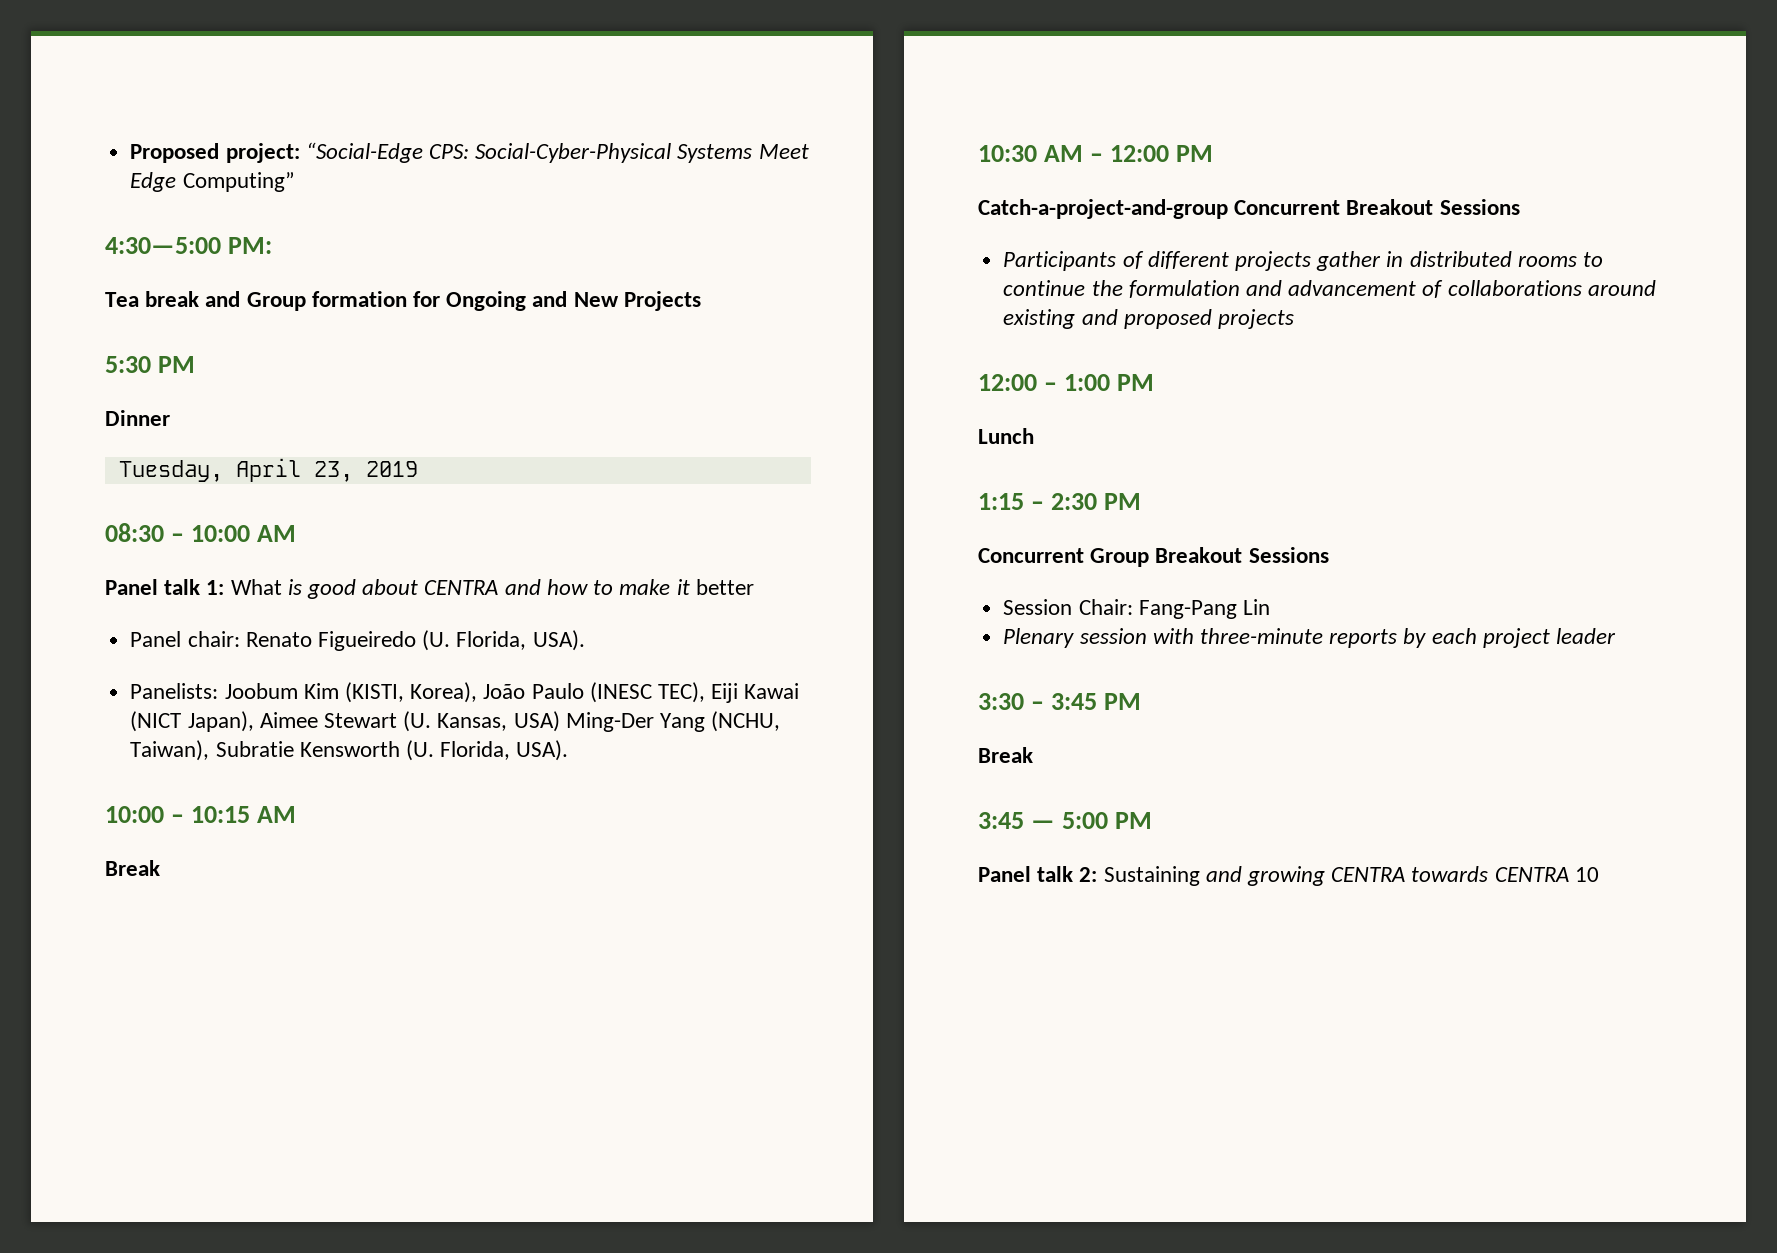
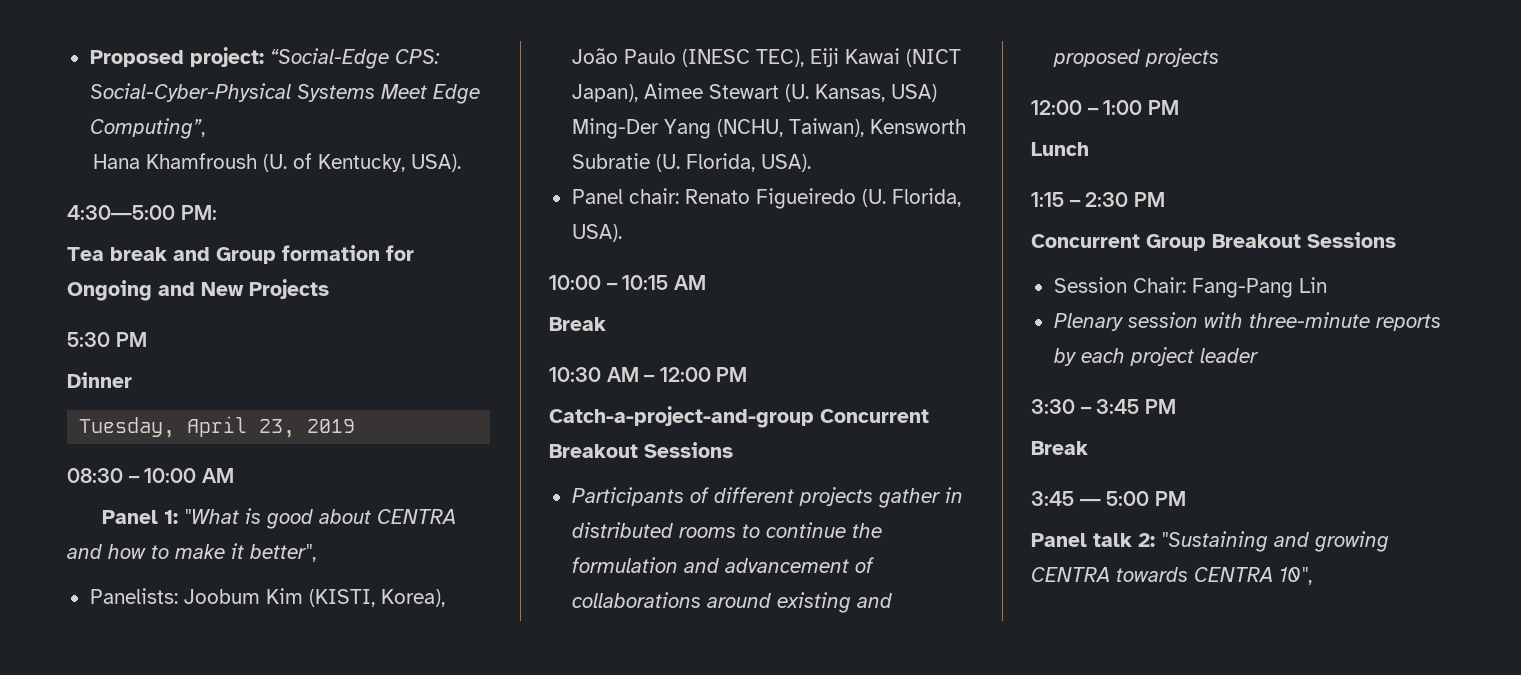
[182,172,295,192] Computing” -> [89,118,205,139] [92,153,461,172] Computing”, // Hana Khamfroush (U. of Kentucky, USA).
[164,579,282,595] talk 1: What -> [163,509,239,524] 1: "What
[695,579,754,595] [130,630,585,651] better // Panel chair: Renato Figueiredo (U. Florida, USA). -> [250,544,316,562] better",
[215,741,400,757] Subratie Kensworth -> [869,119,966,134] [571,153,811,172] [571,188,856,209] Kensworth Subratie (U. Florida, USA). // Panel chair: Renato Figueiredo
[1103,866,1200,886] Sustaining -> [1161,531,1268,552] "Sustaining
[1574,867,1599,882] 10 -> [1279,567,1312,585] 10",

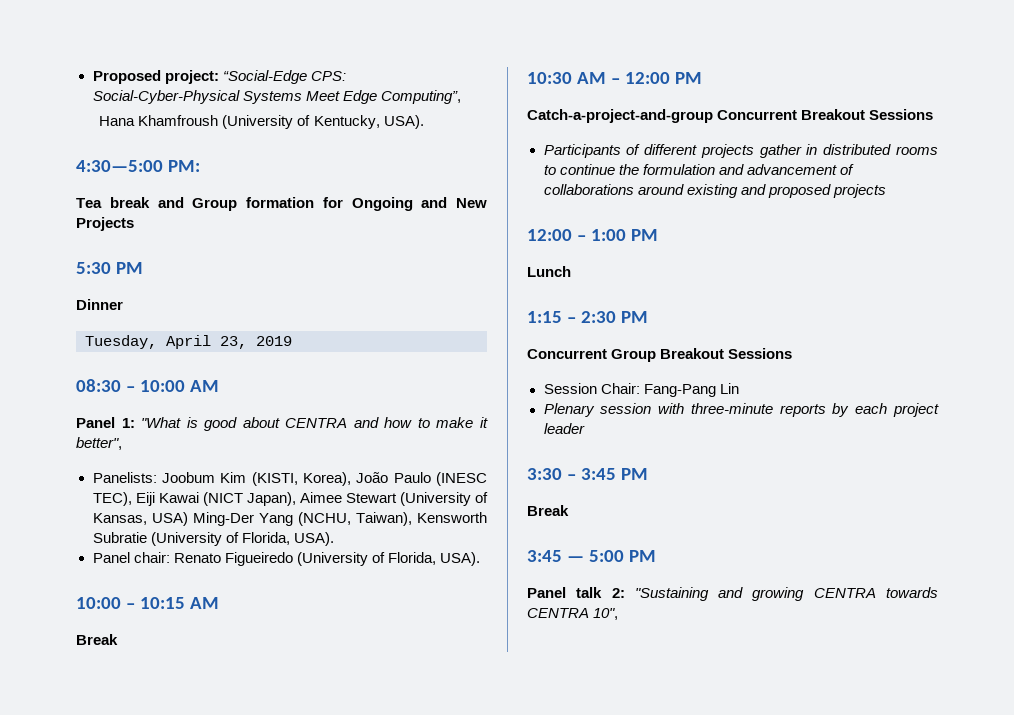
[262,154,287,172] (U. -> [222,115,294,129] (University
[784,84,809,102] (U. -> [399,492,488,506] (University of
[655,154,680,172] (U. -> [150,532,239,546] (University of
[861,189,886,207] (U. -> [296,552,385,566] (University of

